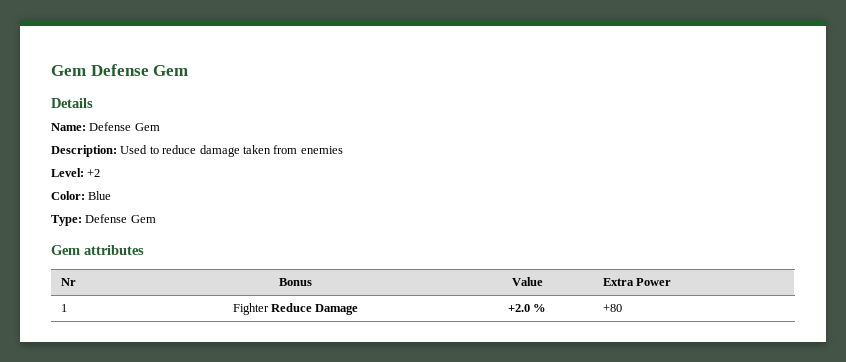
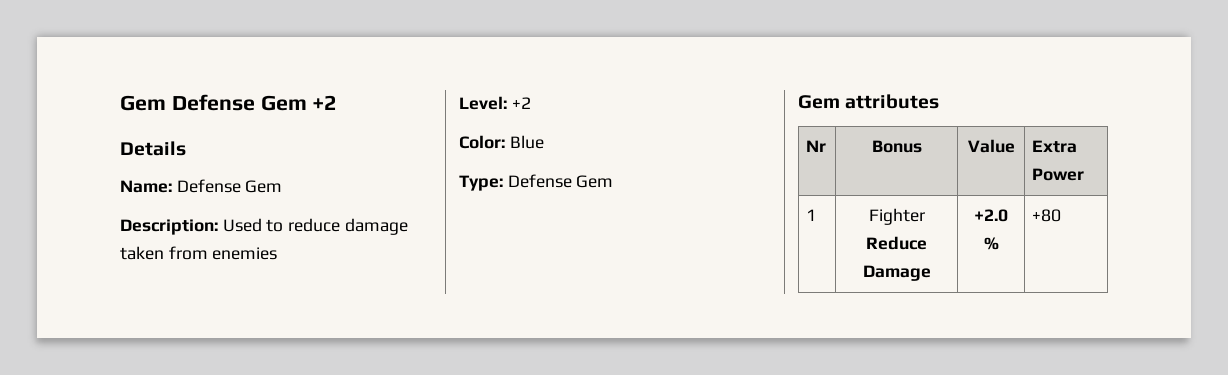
(189, 70) none -> [312,95,337,110] +2

